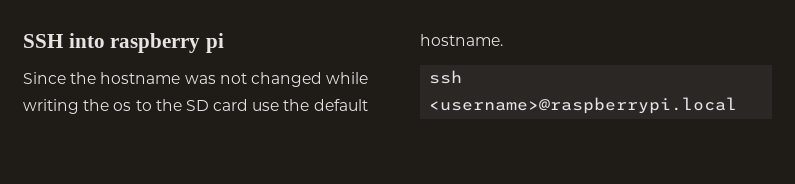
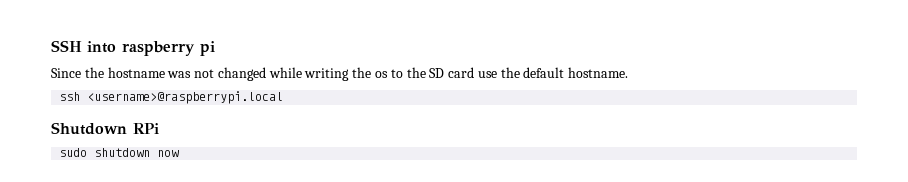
(738, 105) none -> [51,122,159,135] [59,148,180,157] // Shutdown RPi // sudo shutdown now

